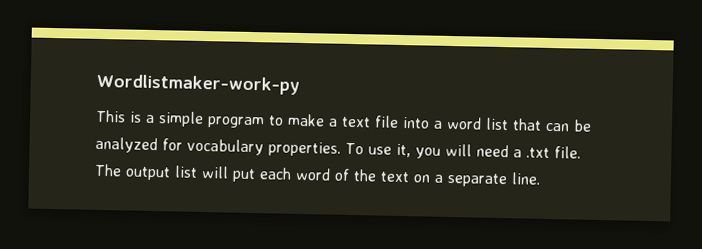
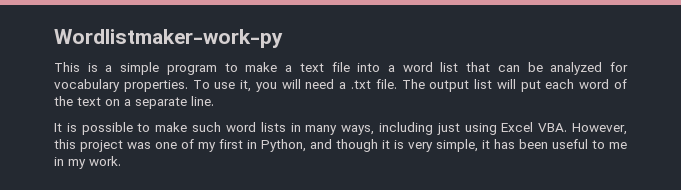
(541, 178) none -> [54,122,627,135] [54,139,627,152] [54,156,121,169] // It is possible to make such word lists in many ways, including just using Excel VBA. However, this project was one of my first in Python, and though it is very simple, it has been useful to me in my work.

